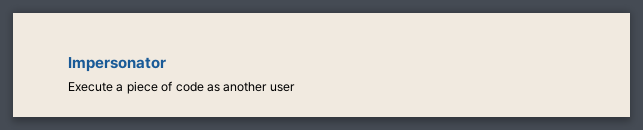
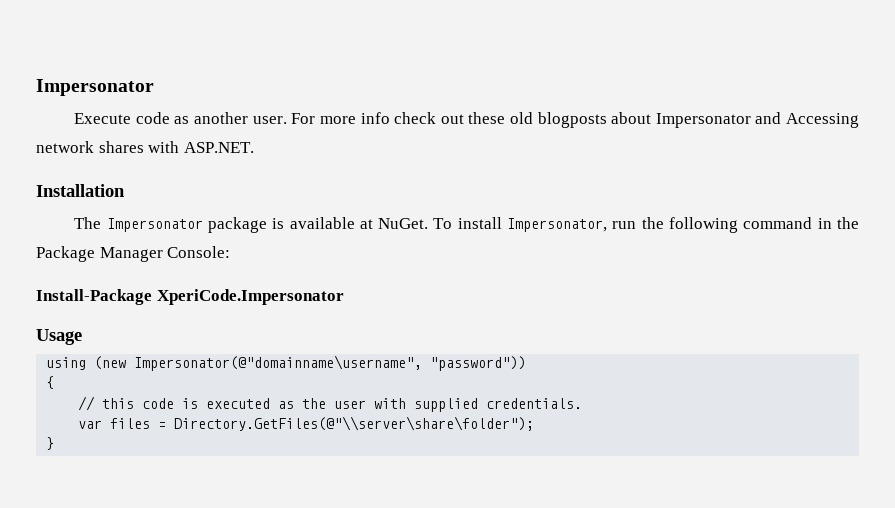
[116,81,295,94] a piece of code as another user -> [135,112,859,128] [36,141,254,153] [36,184,125,197] [74,217,859,233] [36,246,231,262] [36,289,344,305] [36,329,82,345] [46,355,527,371] [46,376,55,389] [78,396,583,412] [78,416,535,431] [46,437,55,450] code as another user. For more info check out these old blogposts about Impersonator and Accessing network shares with ASP.NET. // Installation // The Impersonator package is available at NuGet. To install Impersonator, run the following command in the Package Manager Console: // Install-Package XperiCode.Impersonator // Usage // using (new Impersonator(@"domainname\username", "password")) // { // // this code is executed as the user with supplied credentials. // var files = Directory.GetFiles(@"\\server\share\folder"); // }

